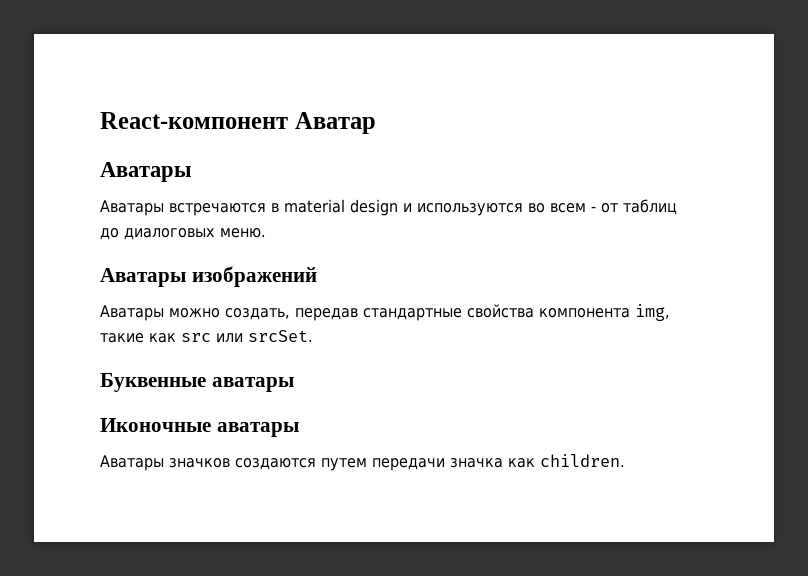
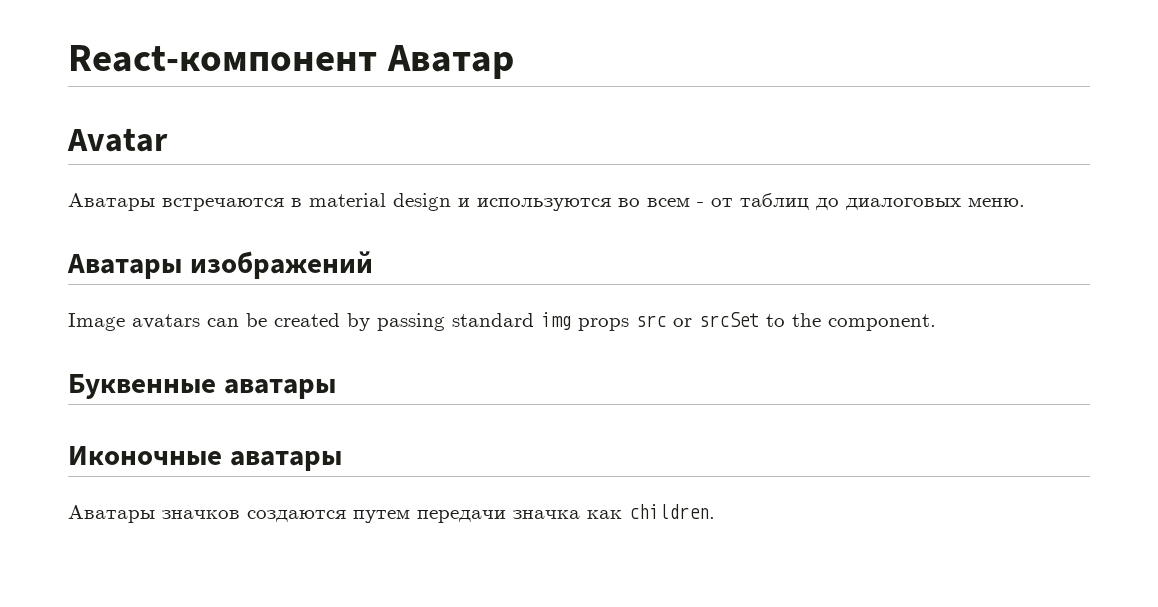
[100,162,192,182] Аватары -> [67,128,168,152] Avatar
[100,304,670,321] [100,330,313,343] Аватары можно создать, передав стандартные свойства компонента img, такие как src или srcSet. -> [68,312,936,331] Image avatars can be created by passing standard img props src or srcSet to the component.

